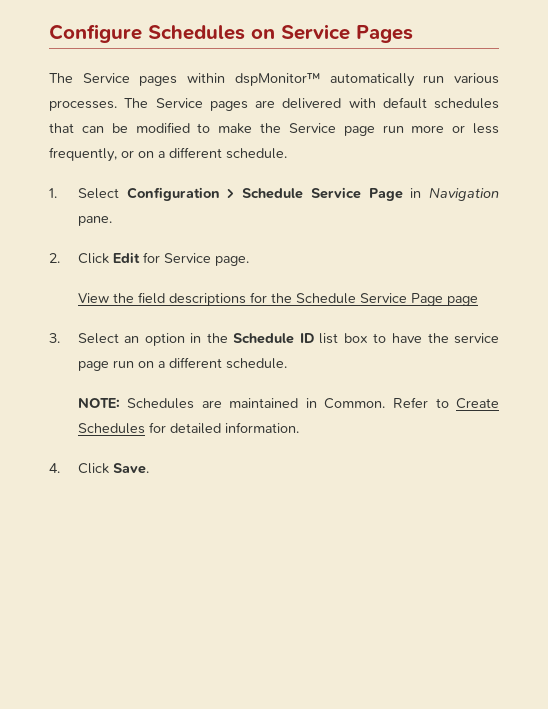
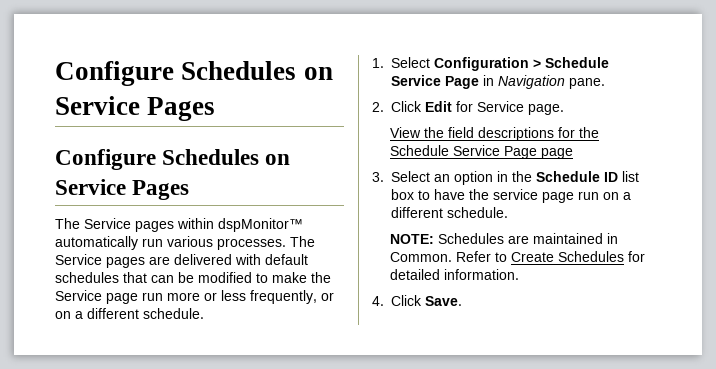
[49,24,413,43] Configure Schedules on Service Pages -> [55,61,333,86] [55,96,216,121] [55,149,291,170] [55,179,190,200] Configure Schedules on Service Pages // Configure Schedules on Service Pages

